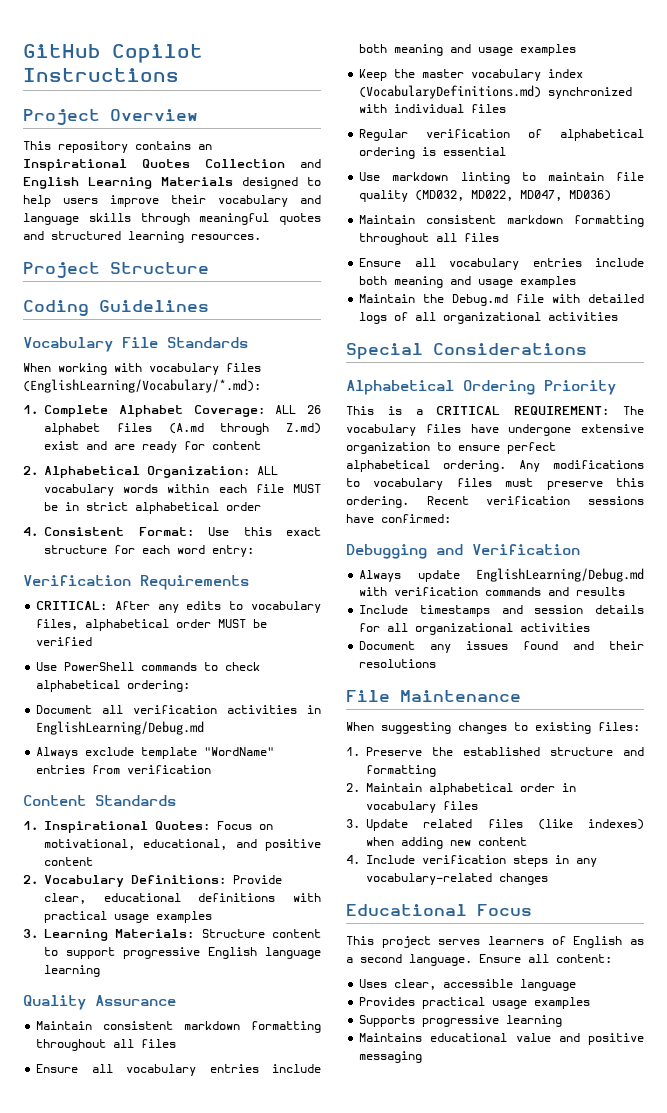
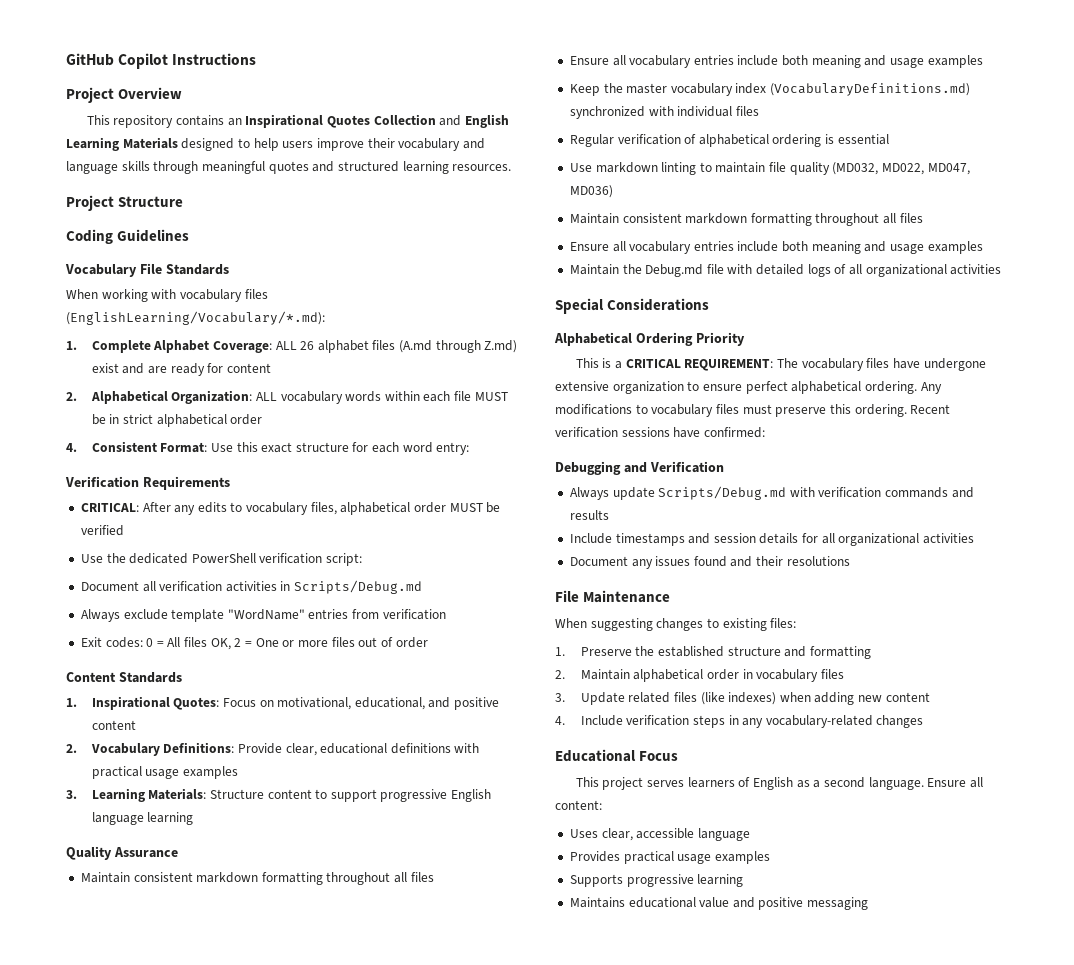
[64,662,261,671] [36,680,191,692] PowerShell commands to check alphabetical ordering: -> [106,553,363,566] the dedicated PowerShell verification script:
[36,721,205,735] EnglishLearning/Debug.md -> [294,580,423,594] Scripts/Debug.md
(212, 769) none -> [80,637,428,650] // Exit codes: 0 = All files OK, 2 = One or more files out of order
[476,568,644,582] EnglishLearning/Debug.md -> [658,486,787,500] Scripts/Debug.md

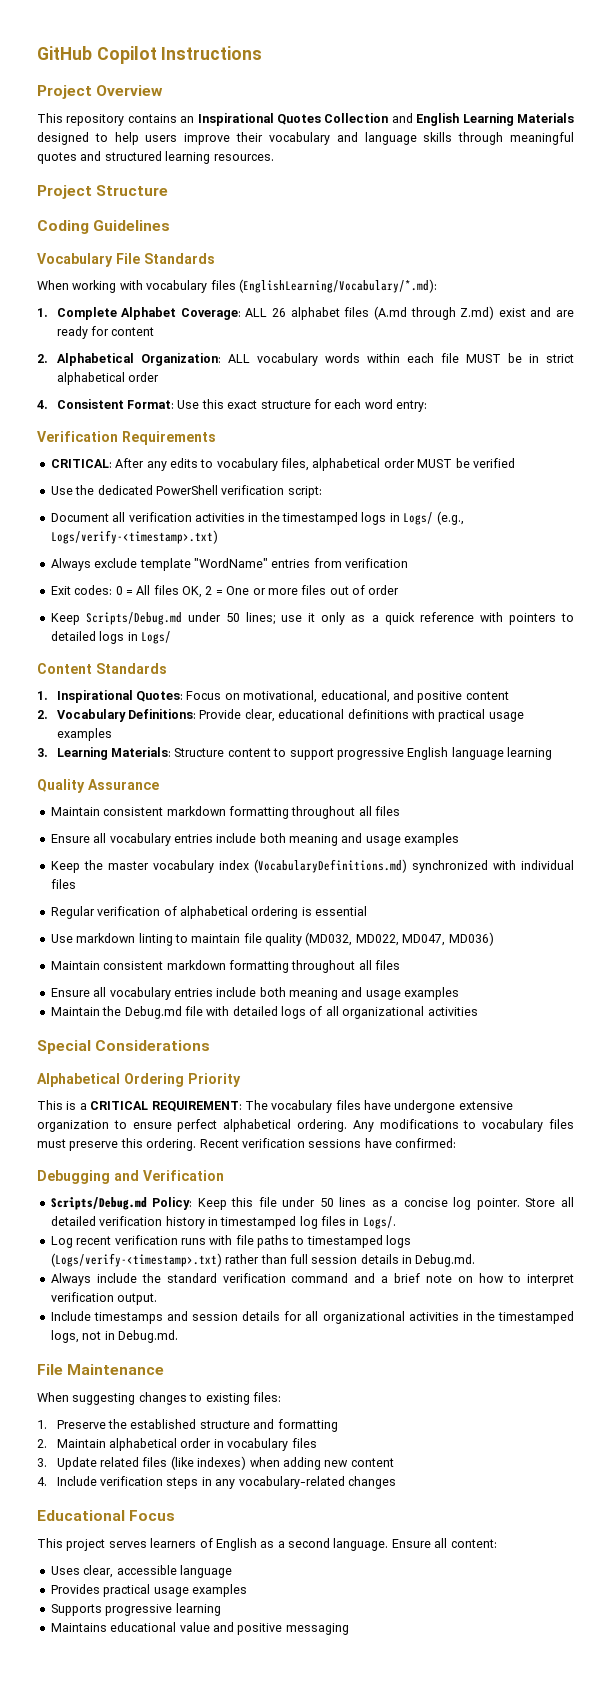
[294,580,423,594] Scripts/Debug.md -> [260,511,464,525] [50,530,218,544] the timestamped logs in Logs/ (e.g., Logs/verify-<timestamp>.txt)
(428, 642) none -> [50,612,575,625] [50,631,171,644] // Keep Scripts/Debug.md under 50 lines; use it only as a quick reference with pointers to detailed logs in Logs/
[569,486,974,500] [569,510,609,520] Always update Scripts/Debug.md with verification commands and results -> [50,1197,575,1210] [50,1216,396,1229] [50,1235,412,1248] [50,1253,476,1267] [50,1273,574,1286] [50,1292,158,1305] Scripts/Debug.md Policy: Keep this file under 50 lines as a concise log pointer. Store all detailed verification history in timestamped log files in Logs/. // Log recent verification runs with file paths to timestamped logs (Logs/verify-<timestamp>.txt) rather than full session details in Debug.md. // Always include the standard verification command and a brief note on how to interpret verification output.
[569,556,850,569] // Document any issues found and their resolutions -> [462,1311,575,1324] [50,1330,178,1343] in the timestamped logs, not in Debug.md.

